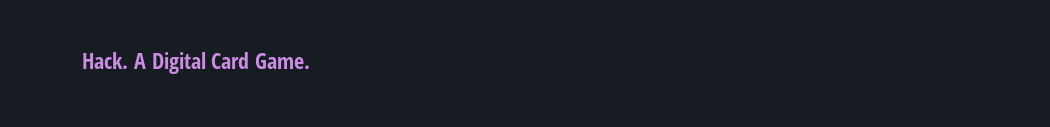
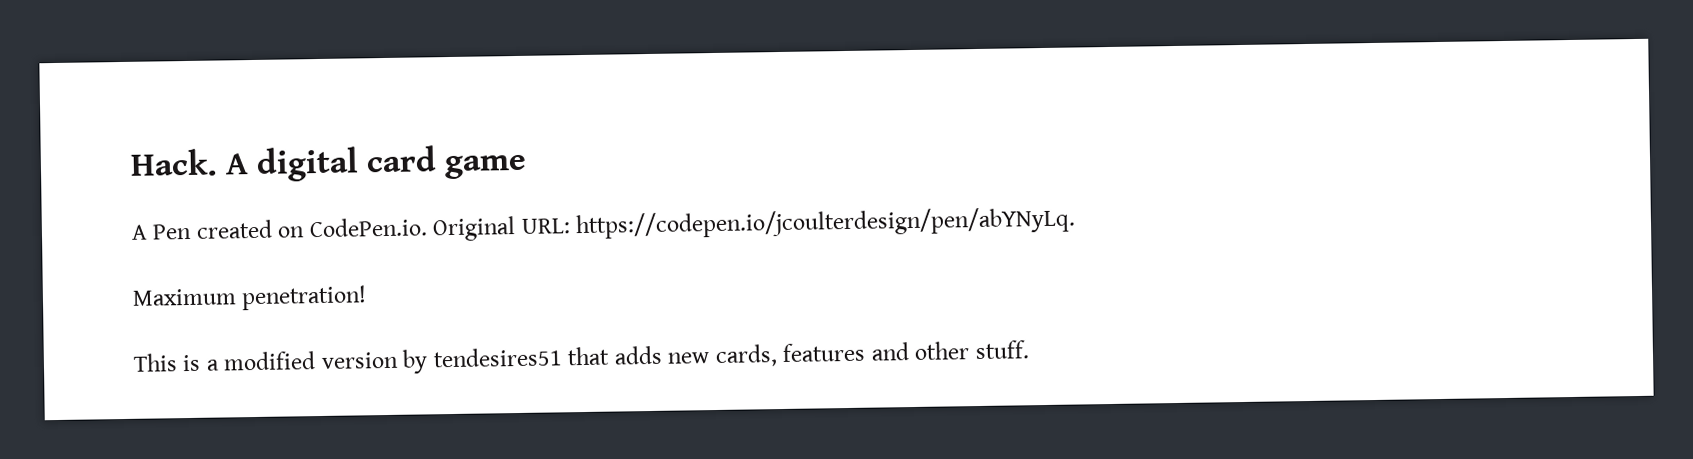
[151,52,311,74] Digital Card Game. -> [256,145,528,182] [131,206,1077,242] [132,285,368,311] [133,340,1029,374] digital card game // A Pen created on CodePen.io. Original URL: https://codepen.io/jcoulterdesign/pen/abYNyLq. // Maximum penetration! // This is a modified version by tendesires51 that adds new cards, features and other stuff.

